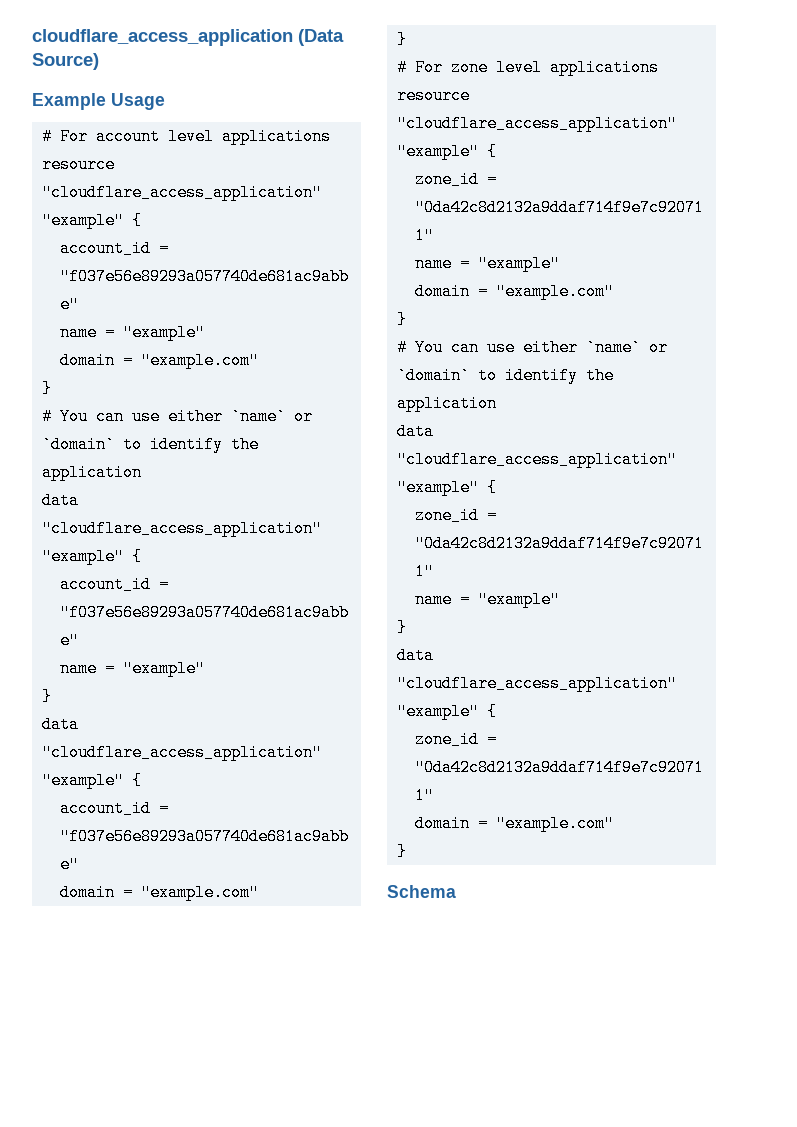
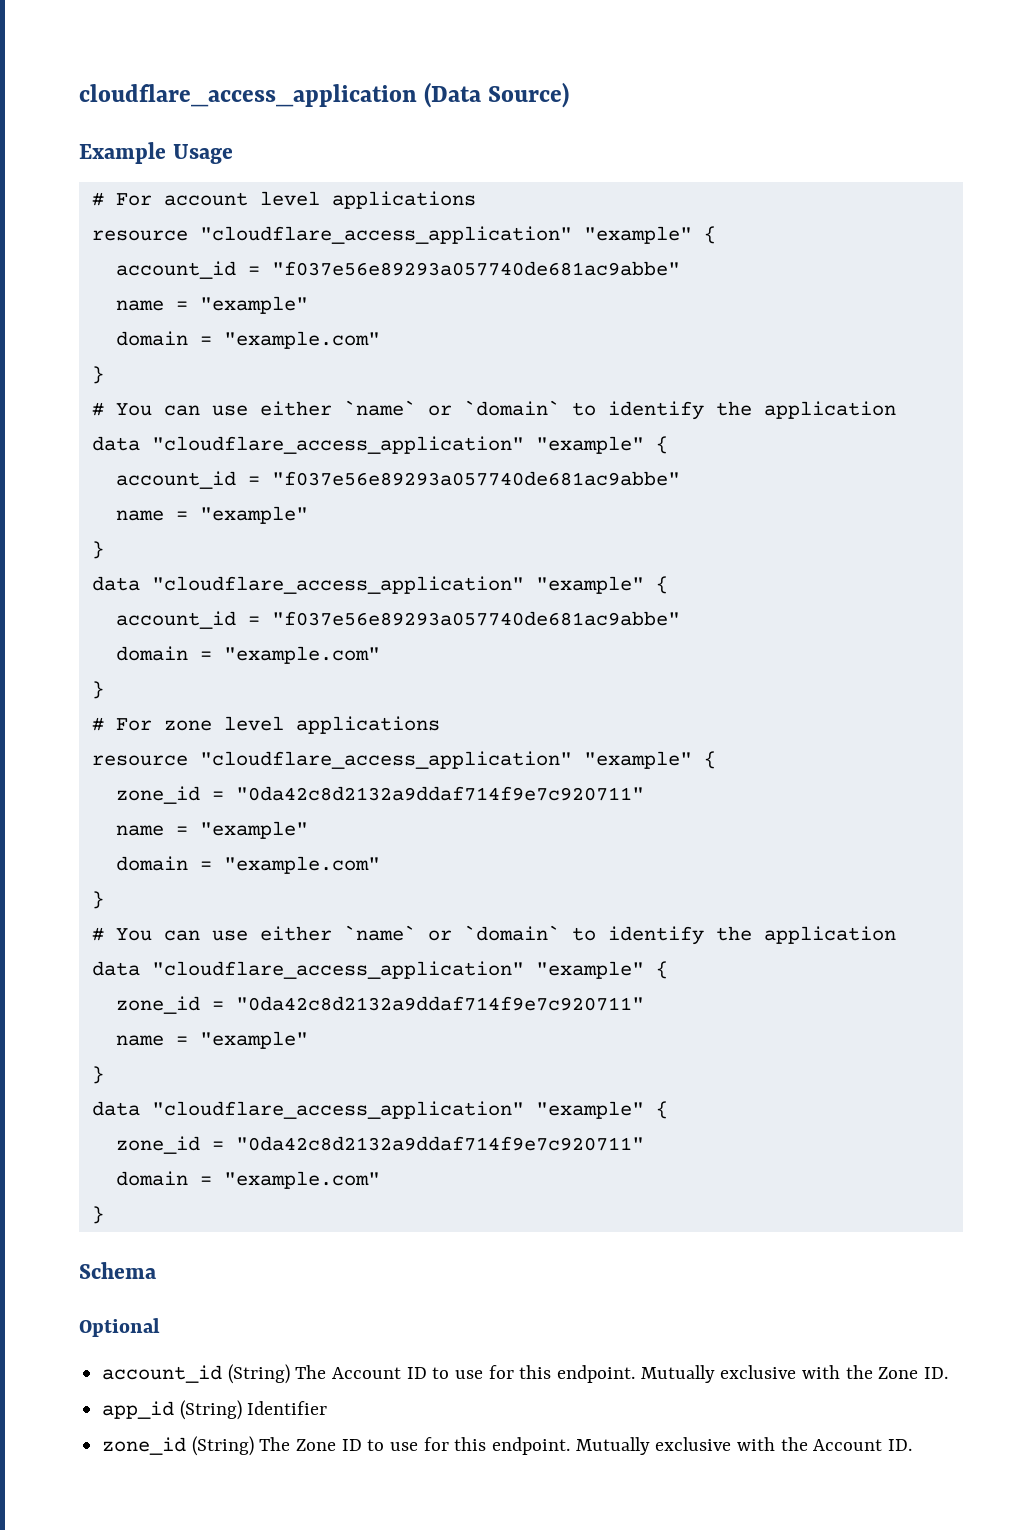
(456, 891) none -> [79,1318,160,1337] [102,1364,949,1384] [102,1400,328,1420] [102,1436,913,1456] // Optional // account_id (String) The Account ID to use for this endpoint. Mutually exclusive with the Zone ID. // app_id (String) Identifier // zone_id (String) The Zone ID to use for this endpoint. Mutually exclusive with the Account ID.

